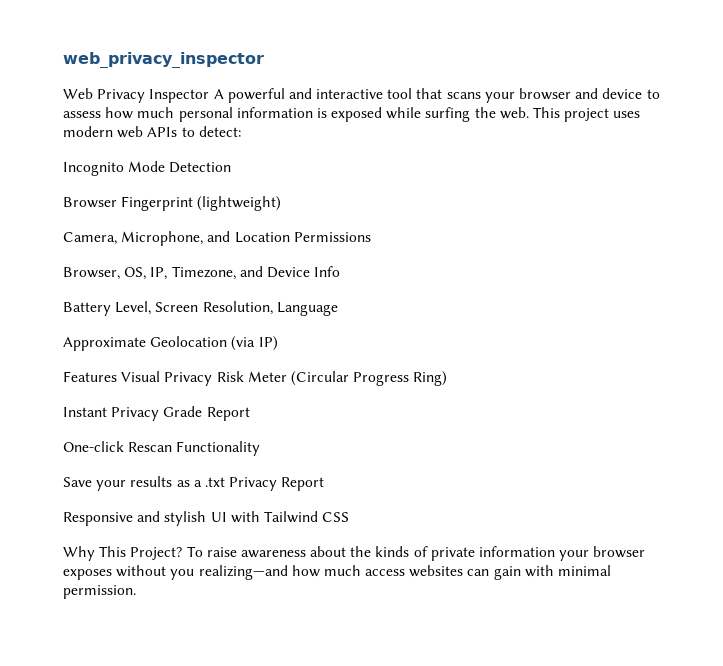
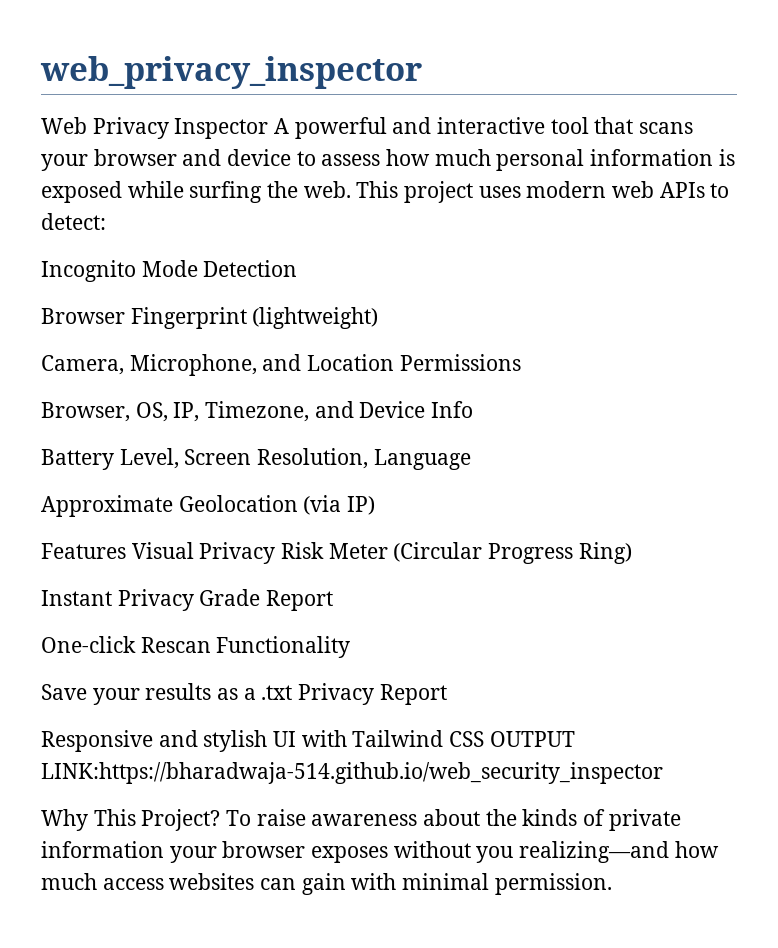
(350, 517) none -> [489,731,575,747] [41,762,663,784] OUTPUT LINK:https://bharadwaja-514.github.io/web_security_inspector

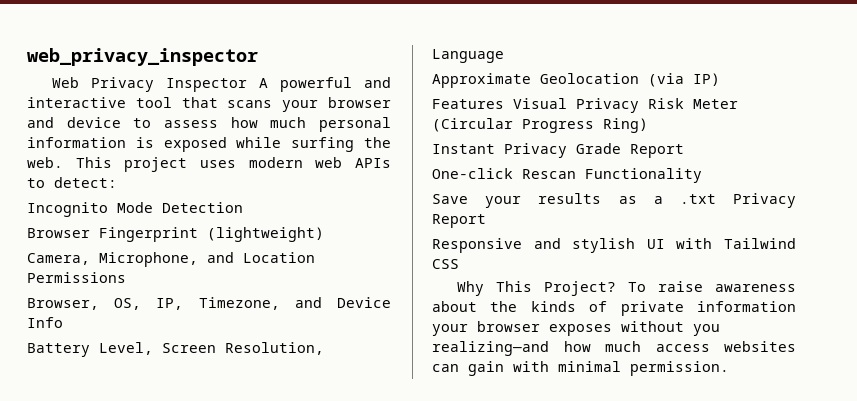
[489,731,575,747] [41,762,663,784] OUTPUT LINK:https://bharadwaja-514.github.io/web_security_inspector -> (459, 264) none

